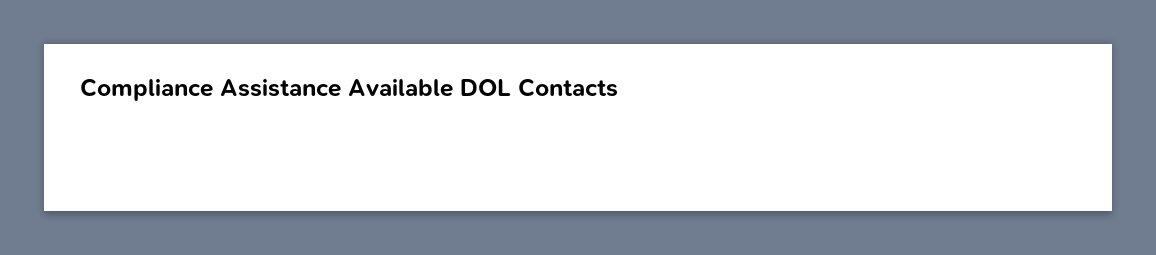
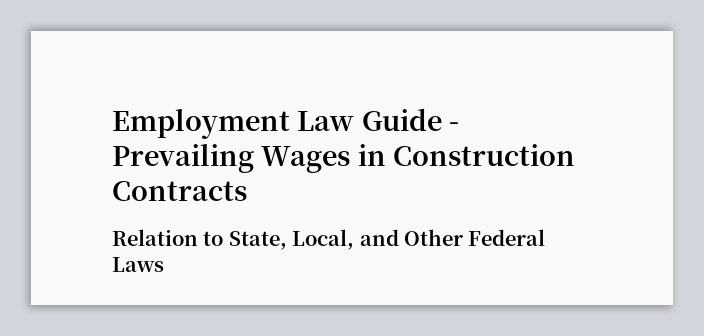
[80,78,618,101] Compliance Assistance Available DOL Contacts -> [112,108,459,139] [112,143,575,173] [112,181,247,201] [112,229,546,250] [112,257,164,272] Employment Law Guide - Prevailing Wages in Construction Contracts // Relation to State, Local, and Other Federal Laws

